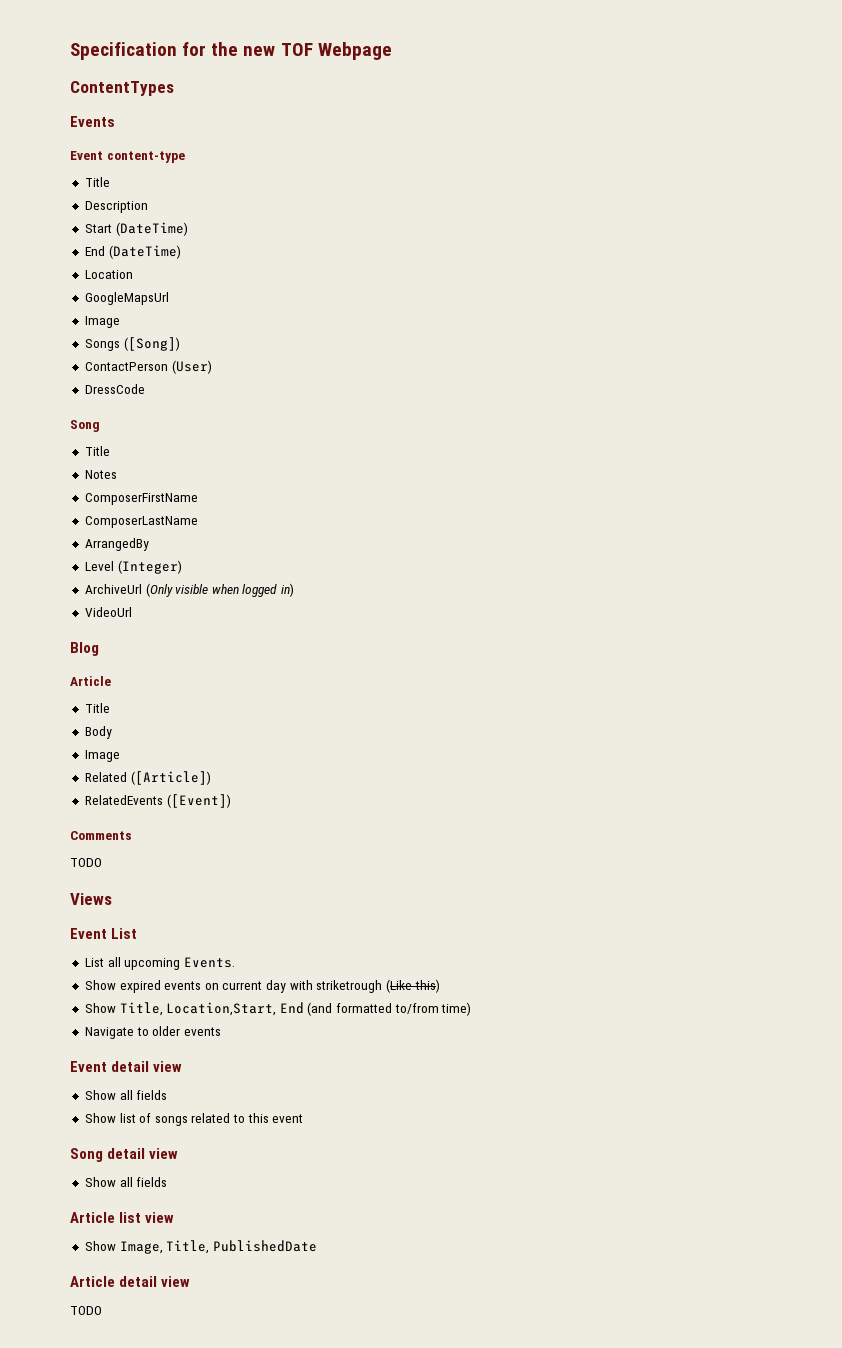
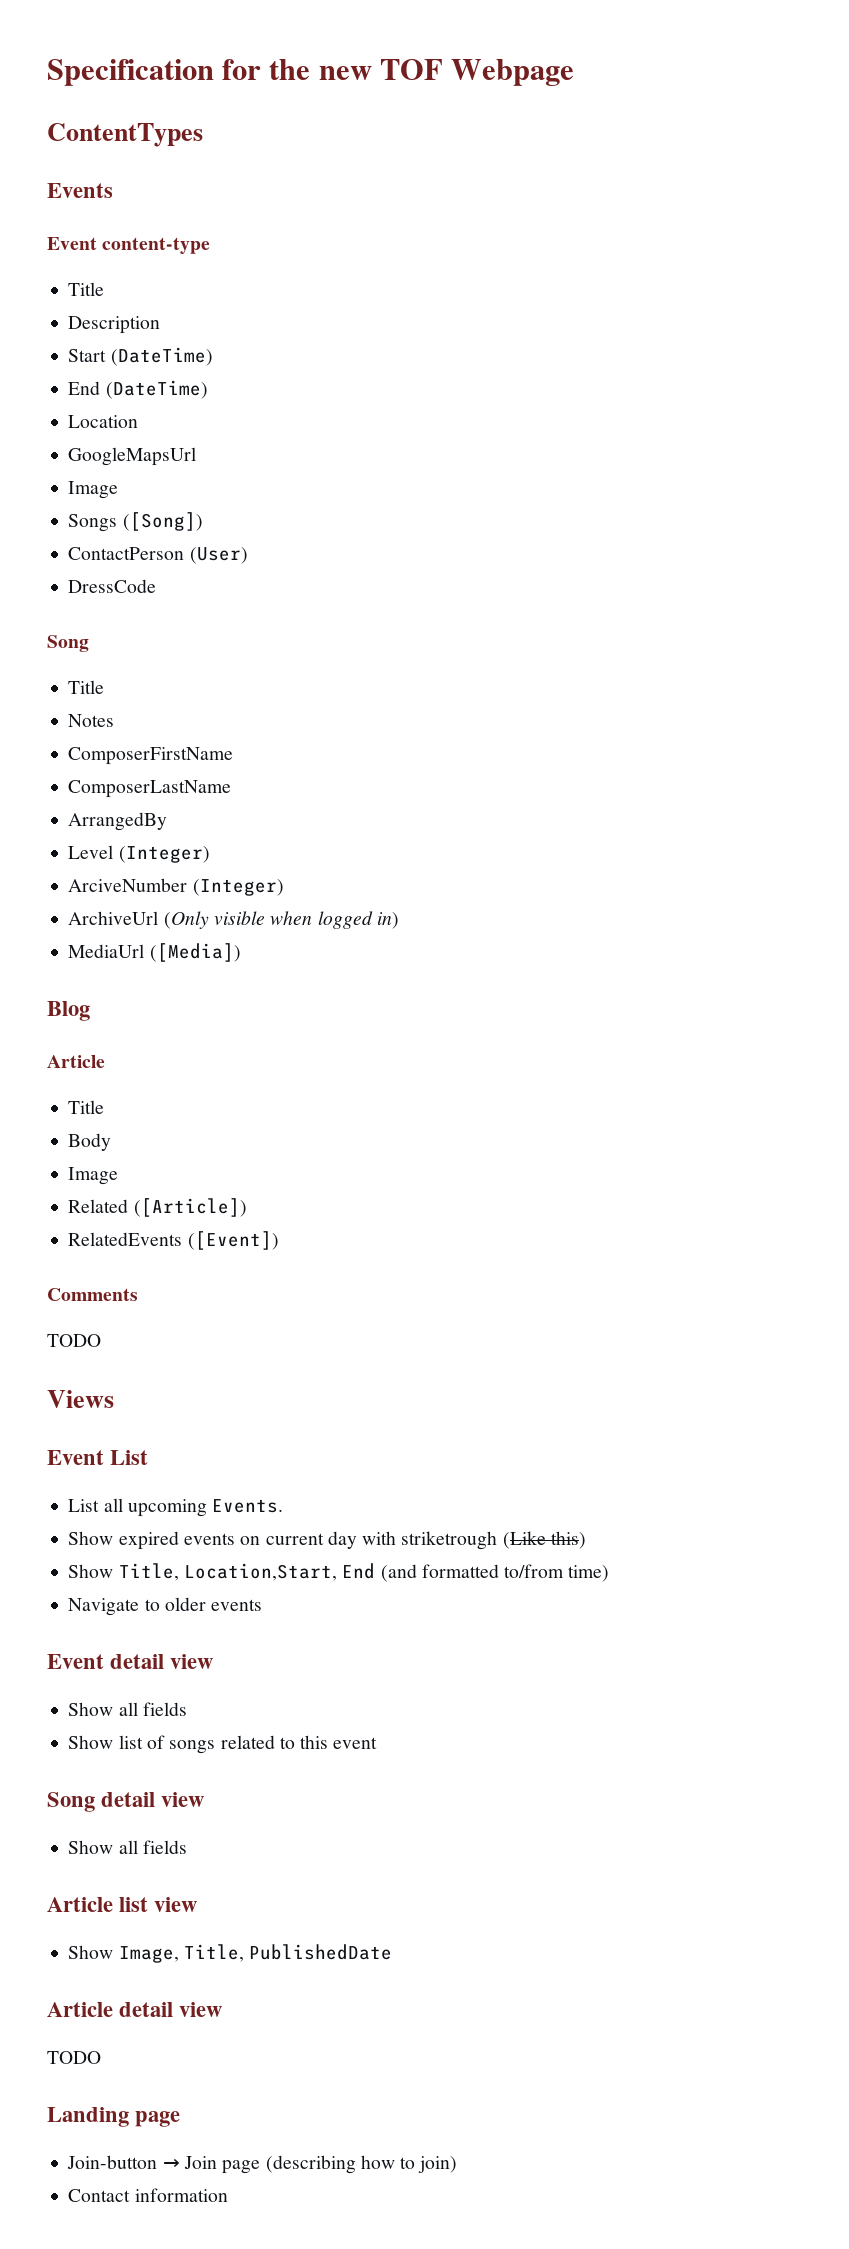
(182, 567) none -> [68,878,284,896] // ArciveNumber (Integer)
[84,607,132,617] VideoUrl -> [68,943,241,962] MediaUrl ([Media])
(102, 1310) none -> [47,2107,181,2127] [67,2155,458,2174] [68,2188,228,2202] // Landing page // Join-button → Join page (describing how to join) // Contact information

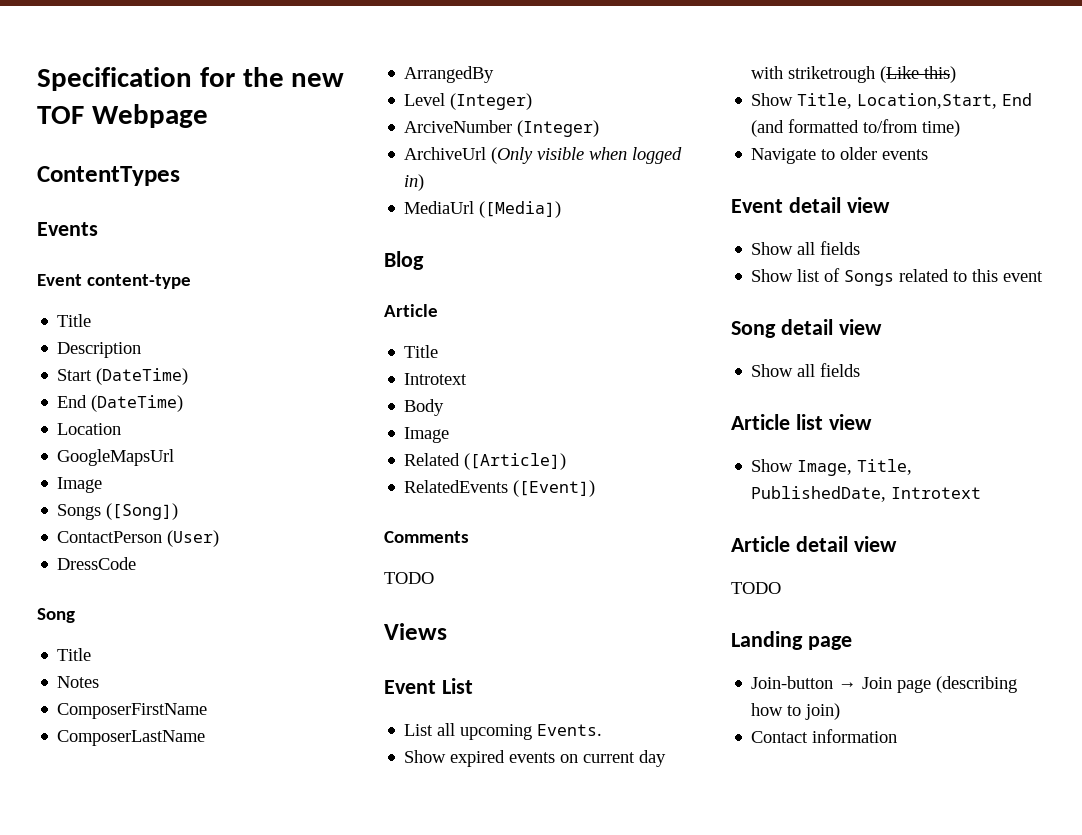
(105, 1107) none -> [404,373,468,385] // Introtext
[169,1740,216,1754] songs -> [844,270,895,286] Songs
[249,1944,393,1960] PublishedDate -> [751,486,982,502] PublishedDate, Introtext

